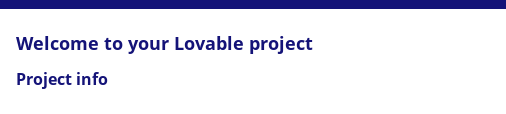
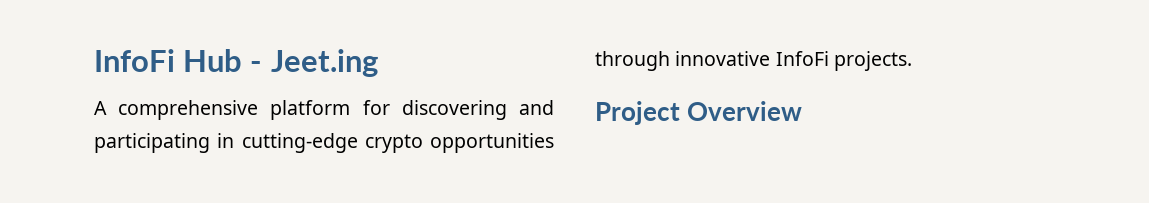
[16,36,313,54] Welcome to your Lovable project -> [94,49,378,77] [94,100,554,120] [94,133,554,153] [595,51,912,71] InfoFi Hub - Jeet.ing // A comprehensive platform for discovering and participating in cutting-edge crypto opportunities through innovative InfoFi projects.
[76,72,109,85] info -> [687,101,803,121] Overview

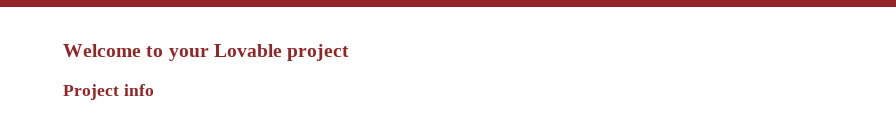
[94,49,378,77] [94,100,554,120] [94,133,554,153] [595,51,912,71] InfoFi Hub - Jeet.ing // A comprehensive platform for discovering and participating in cutting-edge crypto opportunities through innovative InfoFi projects. -> [63,44,350,61] Welcome to your Lovable project
[687,101,803,121] Overview -> [123,84,154,96] info

